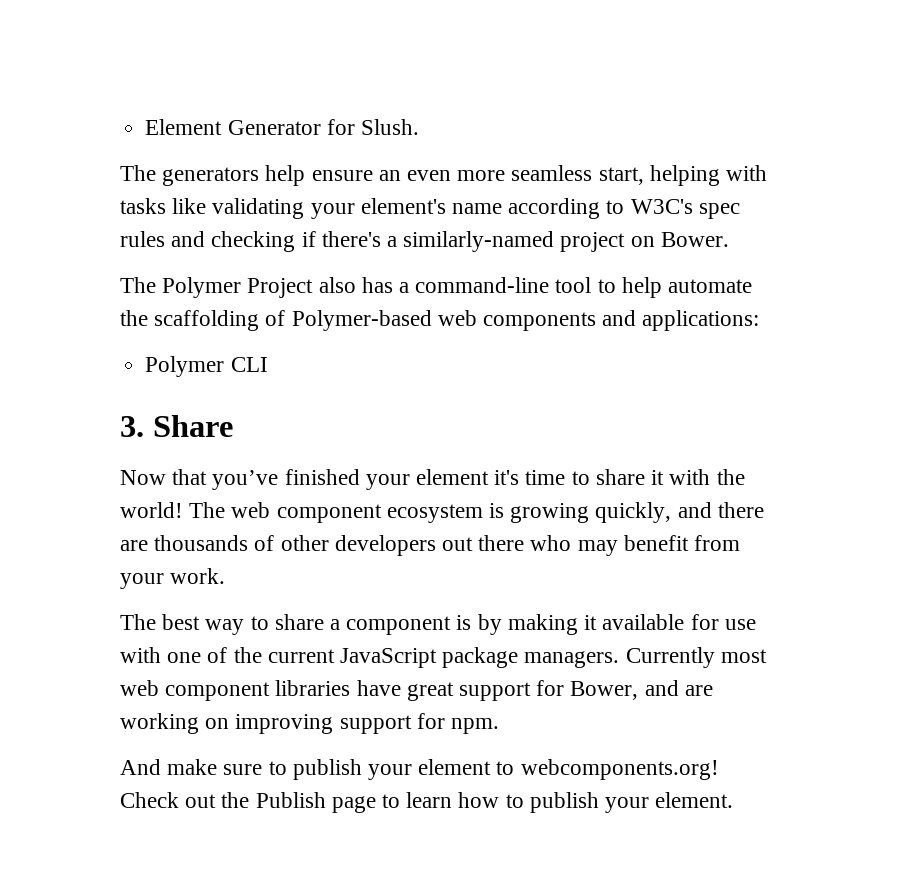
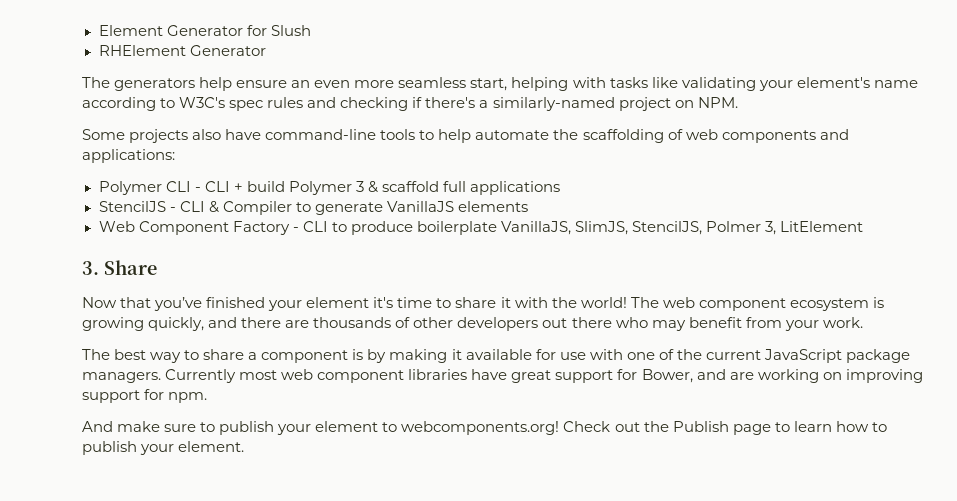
[360,119,419,135] Slush. -> [270,25,311,36] [98,45,266,56] Slush // RHElement Generator
[660,232,729,247] [120,277,592,298] Bower. // The Polymer Project also has a command-line tool -> [697,97,738,108] [82,129,416,143] NPM. // Some projects also have command-line tools
[291,310,432,331] Polymer-based -> (683, 134) none
(268, 364) none -> [194,181,561,195] [98,201,528,215] [98,221,864,235] - CLI + build Polymer 3 & scaffold full applications // StencilJS - CLI & Compiler to generate VanillaJS elements // Web Component Factory - CLI to produce boilerplate VanillaJS, SlimJS, StencilJS, Polmer 3, LitElement

